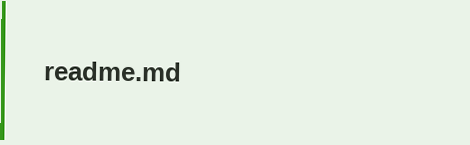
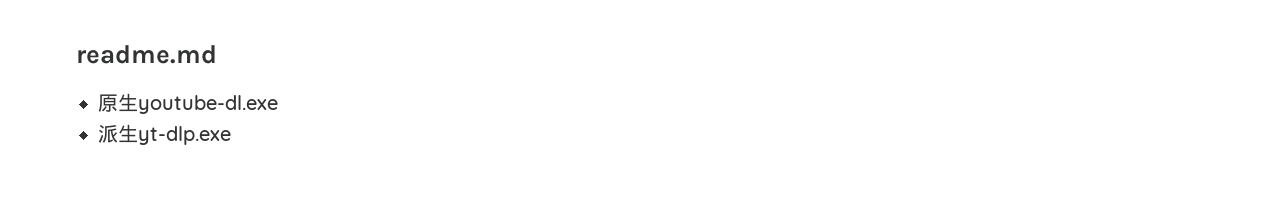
(182, 71) none -> [98,93,278,114] [98,124,231,145] // 原生youtube-dl.exe // 派生yt-dlp.exe

